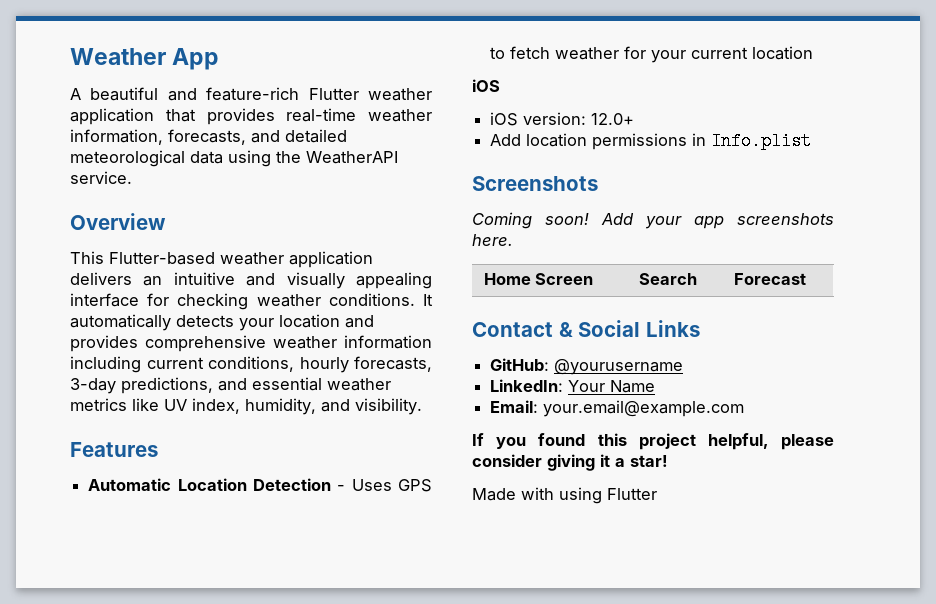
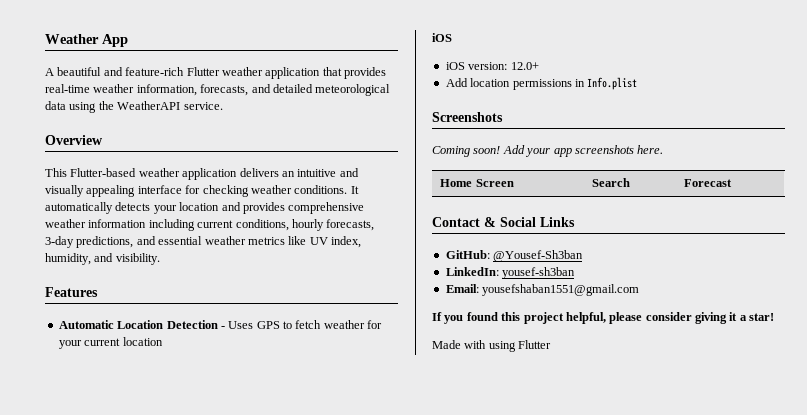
[554,359,684,375] @yourusername -> [493,250,584,262] @Yousef-Sh3ban
[568,380,656,393] Your Name -> [502,267,576,279] yousef-sh3ban
[543,400,745,417] your.email@example.com -> [482,284,640,296] yousefshaban1551@gmail.com

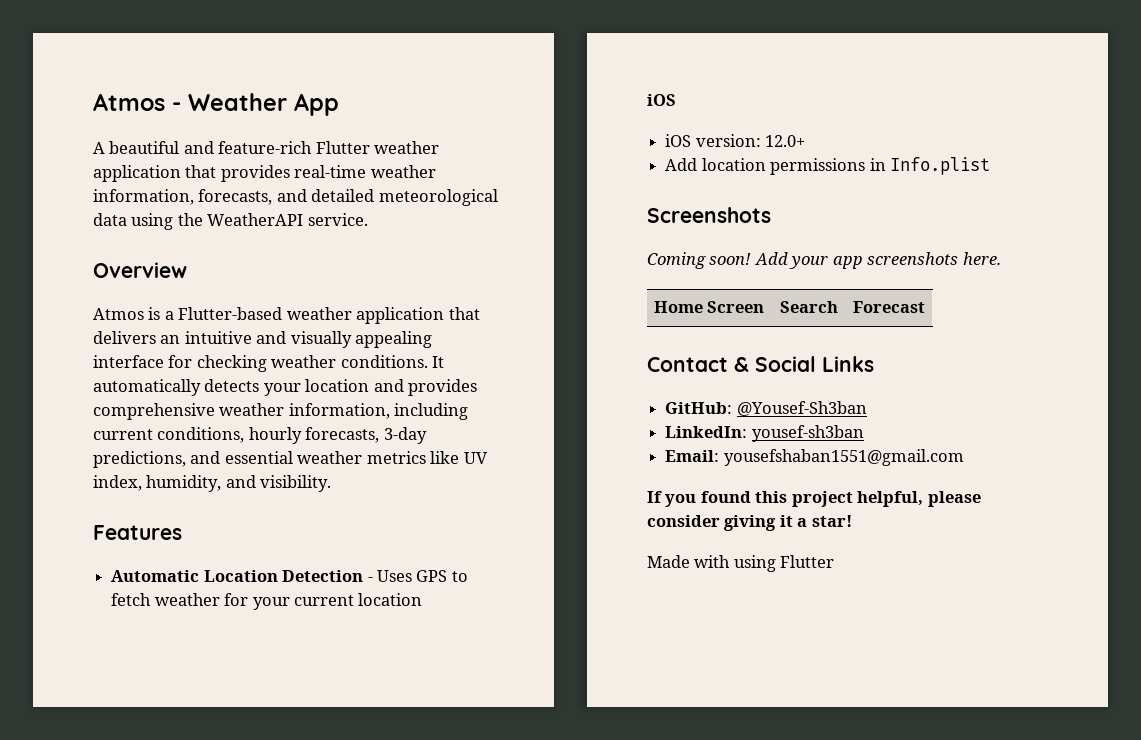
(45, 39) none -> [93,93,181,111] Atmos -
[45,168,67,177] This -> [93,307,174,320] Atmos is a
(238, 174) none -> [448,307,480,320] that
[88,219,147,228] information -> [288,403,390,419] information,

